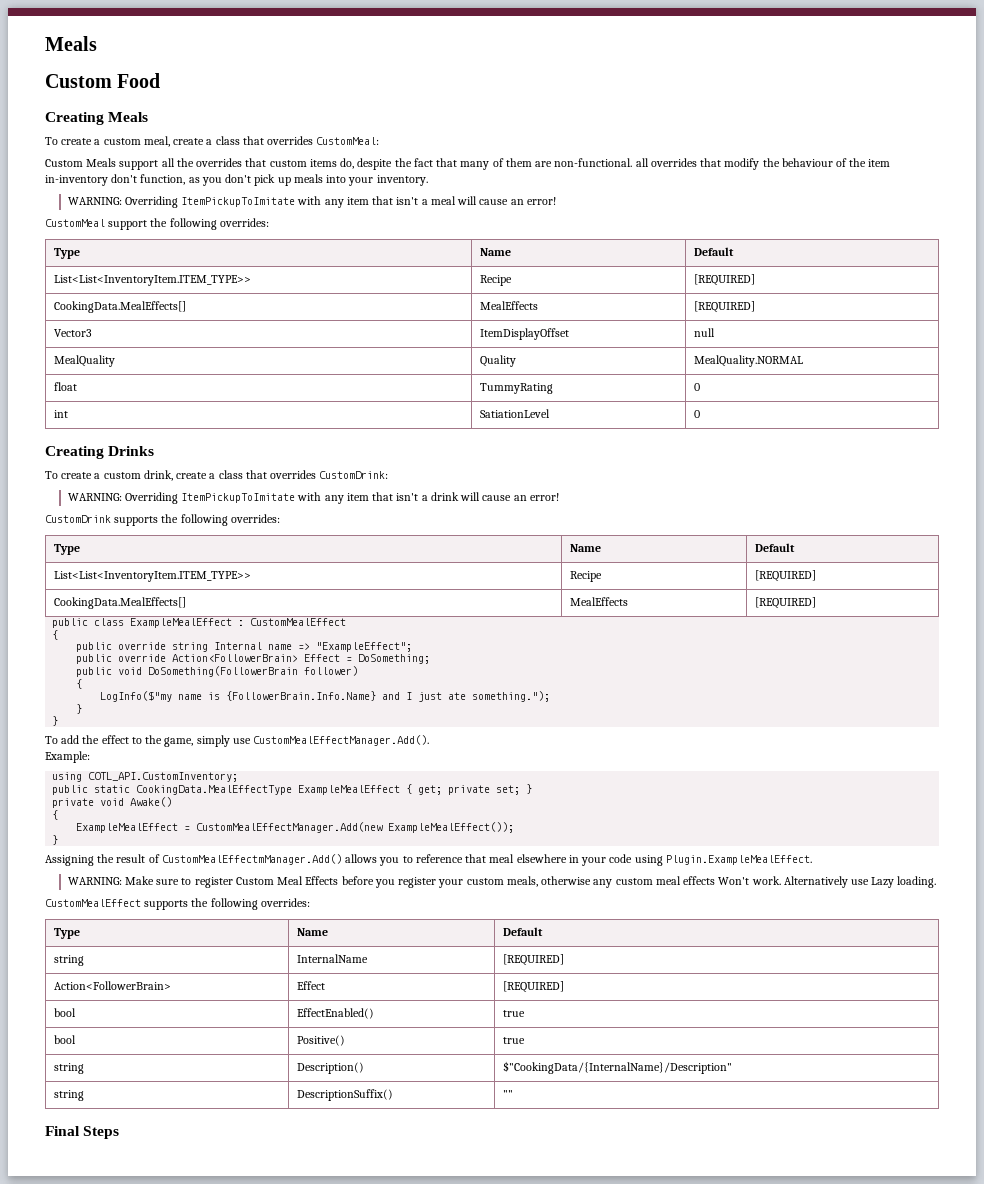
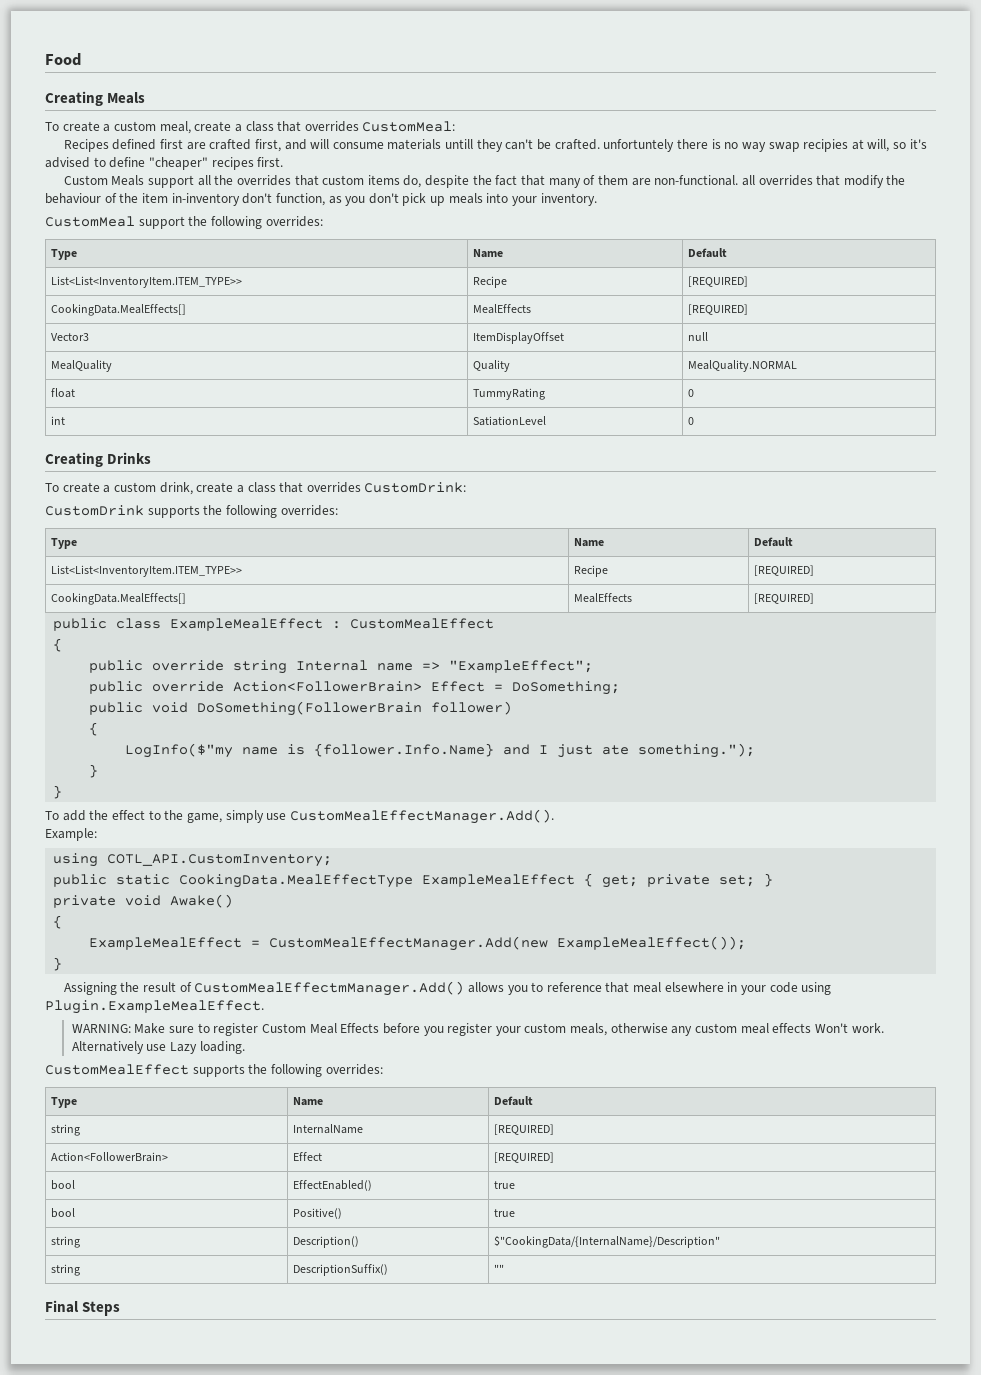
[45,36,97,51] [45,74,112,88] Meals // Custom -> (45, 59) none
(380, 141) none -> [63,139,927,152] [45,157,284,170] // Recipes defined first are crafted first, and will consume materials untill they can't be crafted. unfortuntely there is no way swap recipies at will, so it's advised to define "cheaper" recipes first.
[67,196,556,208] // WARNING: Overriding ItemPickupToImitate with any item that isn't a meal will cause an error! -> (597, 199) none
[67,492,559,504] // WARNING: Overriding ItemPickupToImitate with any item that isn't a drink will cause an error! -> (467, 487) none
[226,691,377,701] {FollowerBrain.Info.Name} -> [314,743,495,757] {follower.Info.Name}

